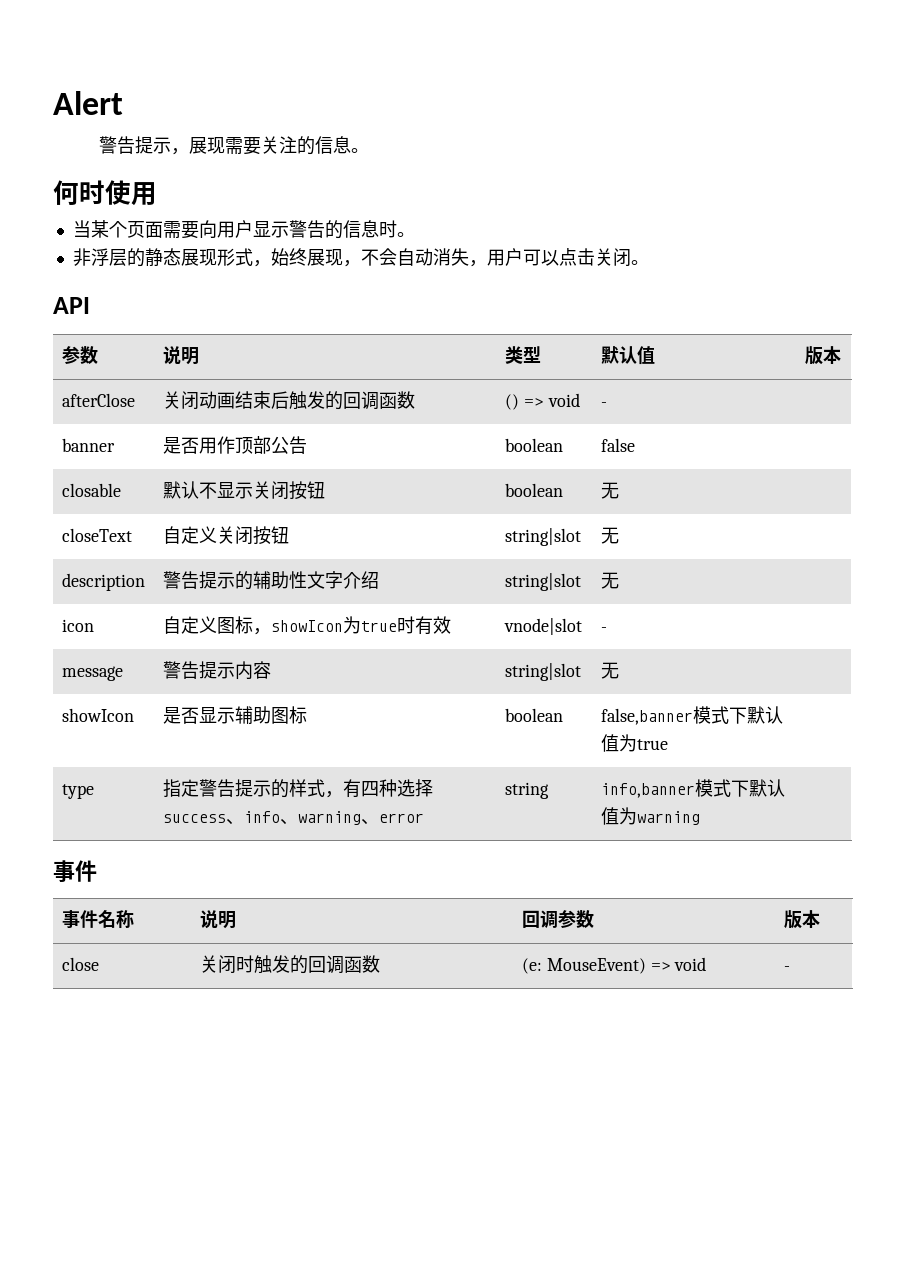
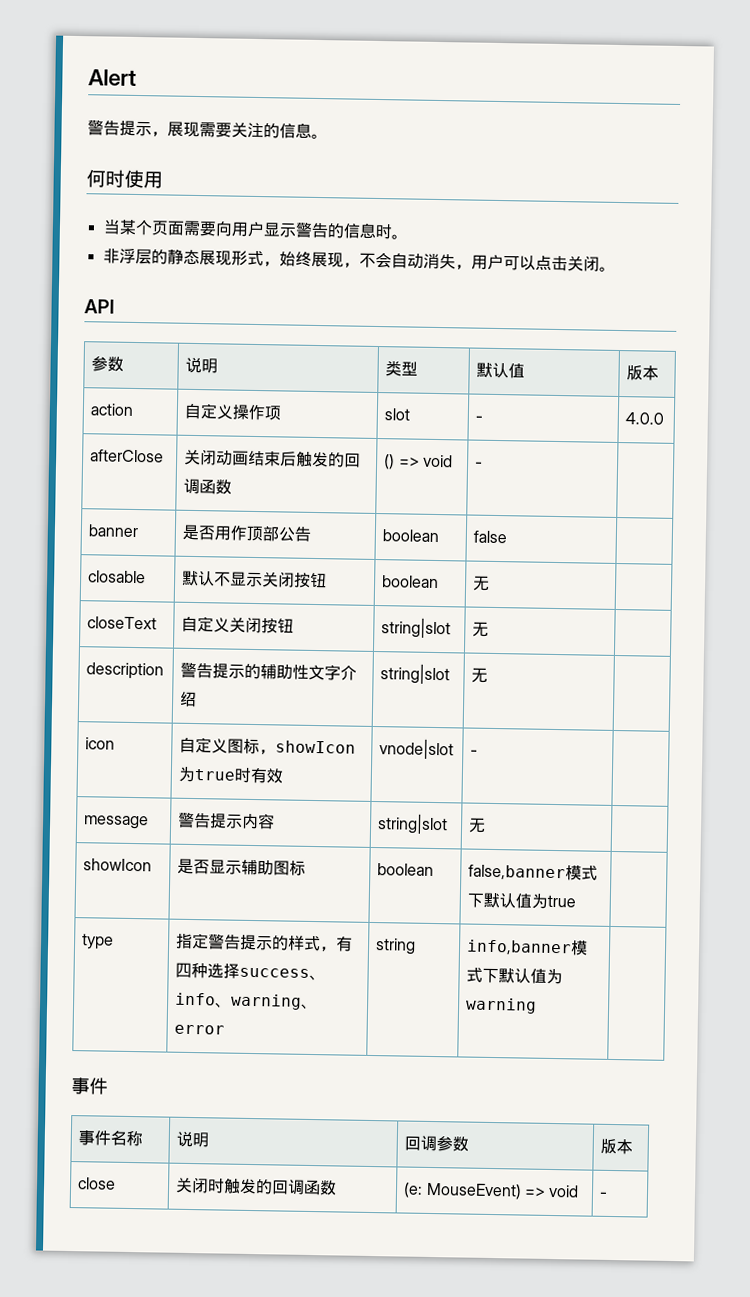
(841, 355) none -> [90,403,135,416] [184,403,283,421] [384,408,411,421] [475,415,484,422] [625,412,665,425] // action | 自定义操作项 | slot | - | 4.0.0

